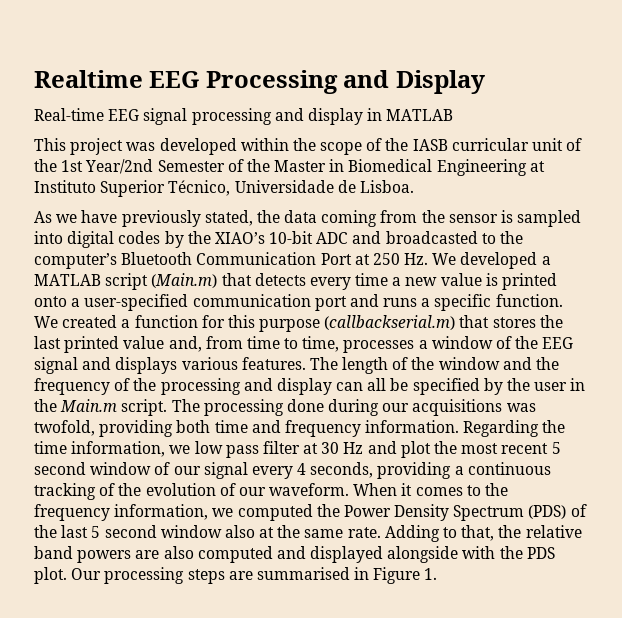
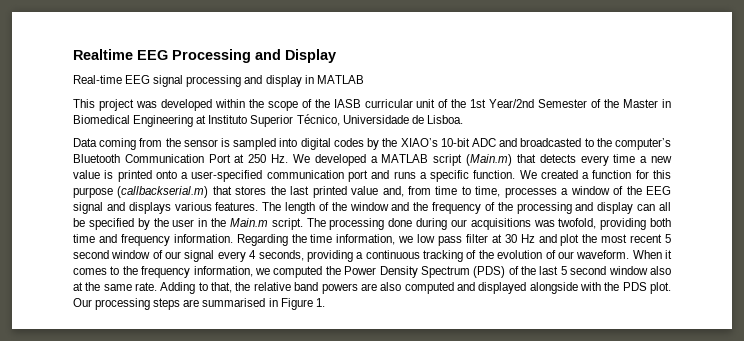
[34,210,318,227] As we have previously stated, the data -> [73,138,97,147] Data

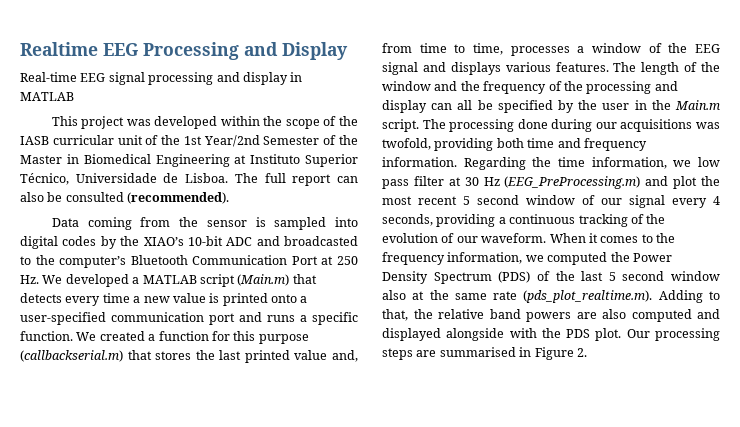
(463, 119) none -> [234,173,359,186] [20,192,230,204] The full report can also be consulted (recommended).
(535, 238) none -> [504,176,641,189] (EEG_PreProcessing.m)
[135,282,158,291] rate. -> [493,290,653,303] rate (pds_plot_realtime.m).
[315,298,325,307] 1. -> [576,348,587,357] 2.

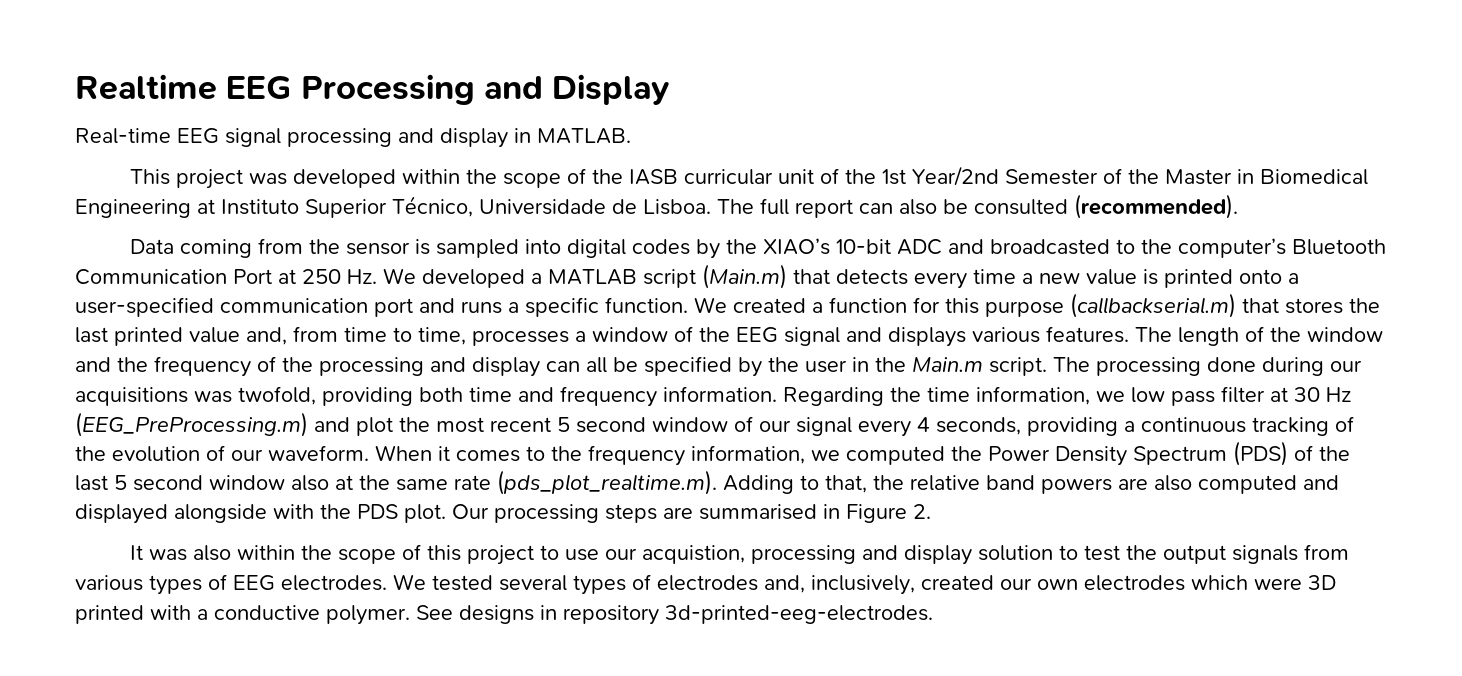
[20,92,74,101] MATLAB -> [537,128,631,144] MATLAB.
(587, 352) none -> [129,544,1349,565] [75,574,1336,595] [75,605,933,625] // It was also within the scope of this project to use our acquistion, processing and display solution to test the output signals from various types of EEG electrodes. We tested several types of electrodes and, inclusively, created our own electrodes which were 3D printed with a conductive polymer. See designs in repository 3d-printed-eeg-electrodes.

